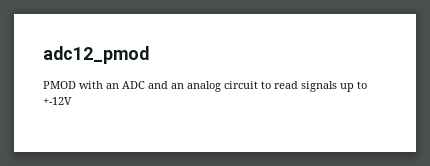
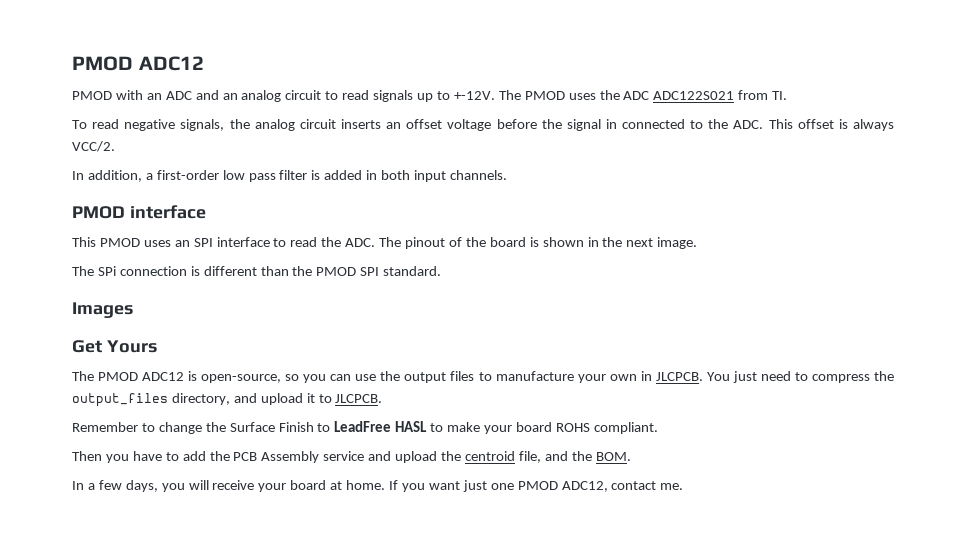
[43,46,149,64] adc12_pmod -> [72,56,204,71] PMOD ADC12
[43,97,72,105] +-12V -> [453,90,788,100] [72,119,894,131] [72,141,115,152] [72,170,507,182] [72,205,206,219] [72,237,698,249] [72,266,442,276] [72,302,133,318] [72,340,157,353] [72,371,895,383] [72,393,383,407] [72,421,658,434] [72,451,631,463] [72,480,684,492] +-12V. The PMOD uses the ADC ADC122S021 from TI. // To read negative signals, the analog circuit inserts an offset voltage before the signal in connected to the ADC. This offset is always VCC/2. // In addition, a first-order low pass filter is added in both input channels. // PMOD interface // This PMOD uses an SPI interface to read the ADC. The pinout of the board is shown in the next image. // The SPi connection is different than the PMOD SPI standard. // Images // Get Yours // The PMOD ADC12 is open-source, so you can use the output files to manufacture your own in JLCPCB. You just need to compress the output_files directory, and upload it to JLCPCB. // Remember to change the Surface Finish to LeadFree HASL to make your board ROHS compliant. // Then you have to add the PCB Assembly service and upload the centroid file, and the BOM. // In a few days, you will receive your board at home. If you want just one PMOD ADC12, contact me.

